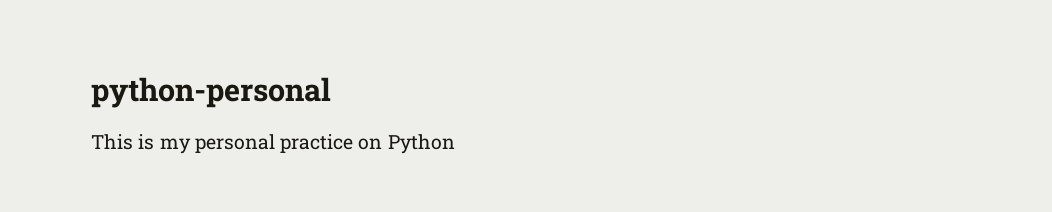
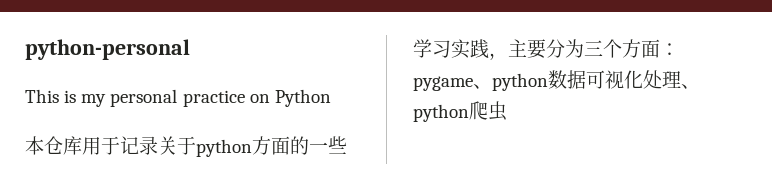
(455, 144) none -> [25,136,347,157] [413,39,679,60] [413,70,700,91] [413,101,507,122] // 本仓库用于记录关于python方面的一些学习实践，主要分为三个方面：pygame、python数据可视化处理、python爬虫

